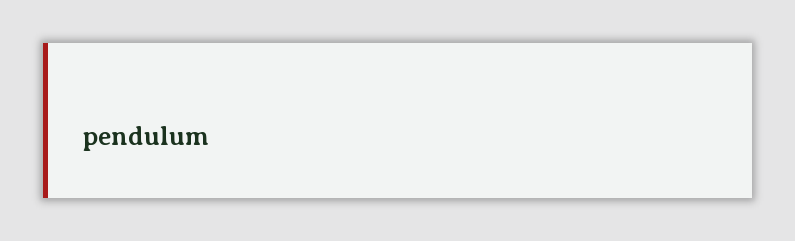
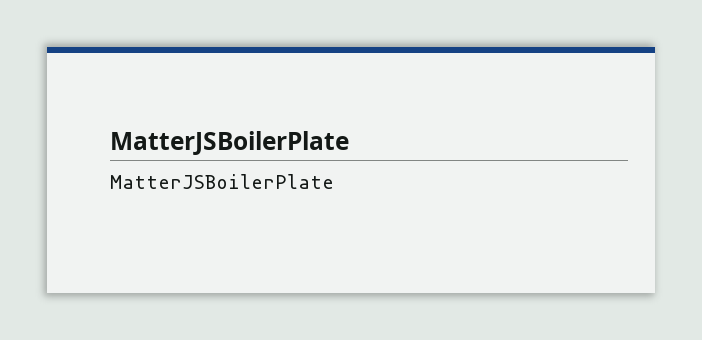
[83,126,209,151] pendulum -> [110,131,349,156] [110,174,334,189] MatterJSBoilerPlate // MatterJSBoilerPlate

